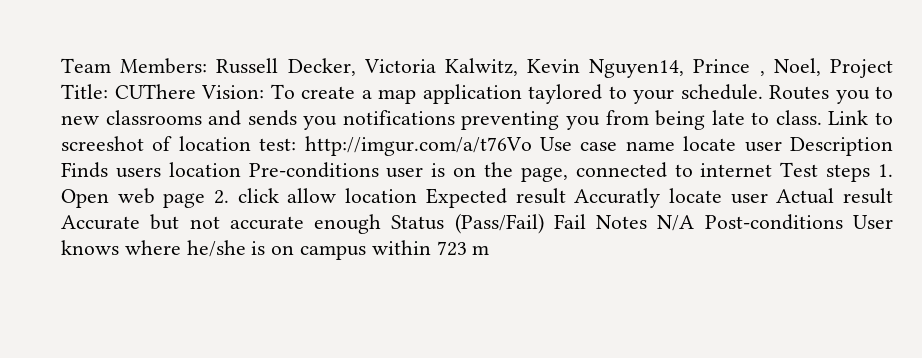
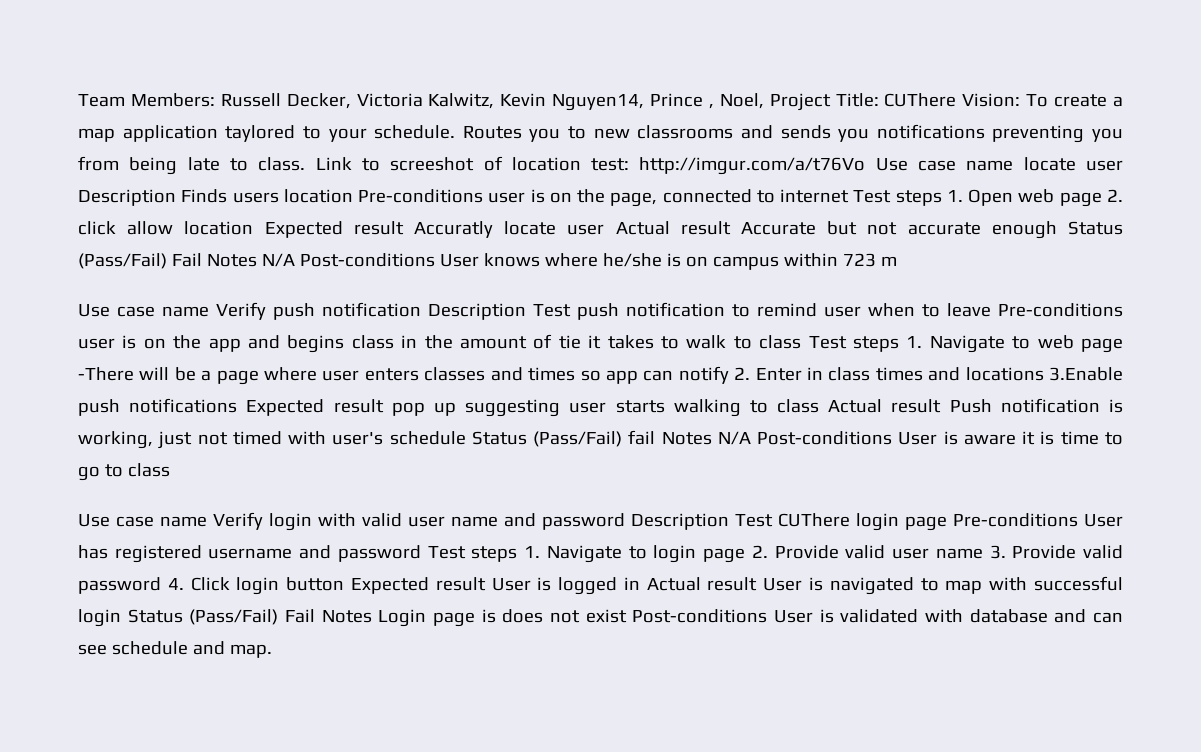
(490, 250) none -> [78,302,1123,320] [78,334,1123,353] [78,366,1123,385] [78,398,1123,417] [78,430,1124,449] [78,463,170,481] [78,512,1123,531] [78,545,1123,563] [78,576,1123,595] [78,609,1123,627] [78,641,272,658] // Use case name Verify push notification Description Test push notification to remind user when to leave Pre-conditions user is on the app and begins class in the amount of tie it takes to walk to class Test steps 1. Navigate to web page -There will be a page where user enters classes and times so app can notify 2. Enter in class times and locations 3.Enable push notifications Expected result pop up suggesting user starts walking to class Actual result Push notification is working, just not timed with user's schedule Status (Pass/Fail) fail Notes N/A Post-conditions User is aware it is time to go to class // Use case name Verify login with valid user name and password Description Test CUThere login page Pre-conditions User has registered username and password Test steps 1. Navigate to login page 2. Provide valid user name 3. Provide valid password 4. Click login button Expected result User is logged in Actual result User is navigated to map with successful login Status (Pass/Fail) Fail Notes Login page is does not exist Post-conditions User is validated with database and can see schedule and map.

